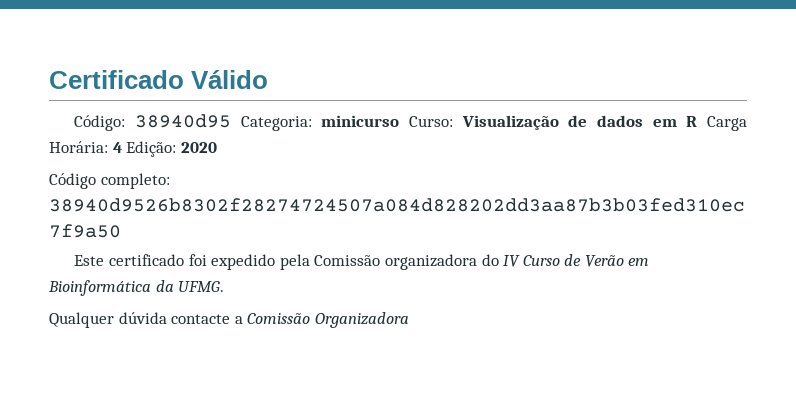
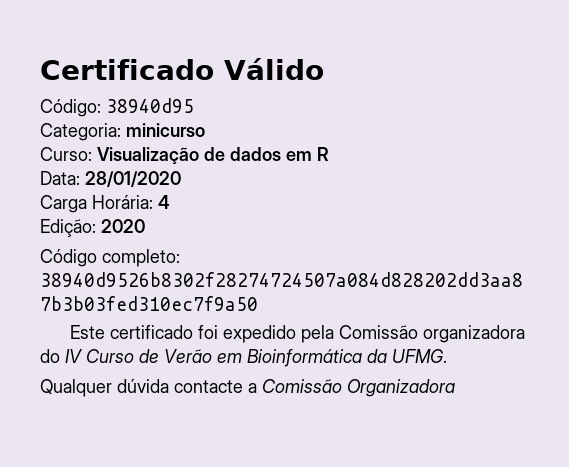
(232, 121) none -> (194, 105) //
(400, 121) none -> (205, 130) //
(698, 121) none -> [40,171,181,187] // Data: 28/01/2020 //
(122, 147) none -> (170, 202) //

